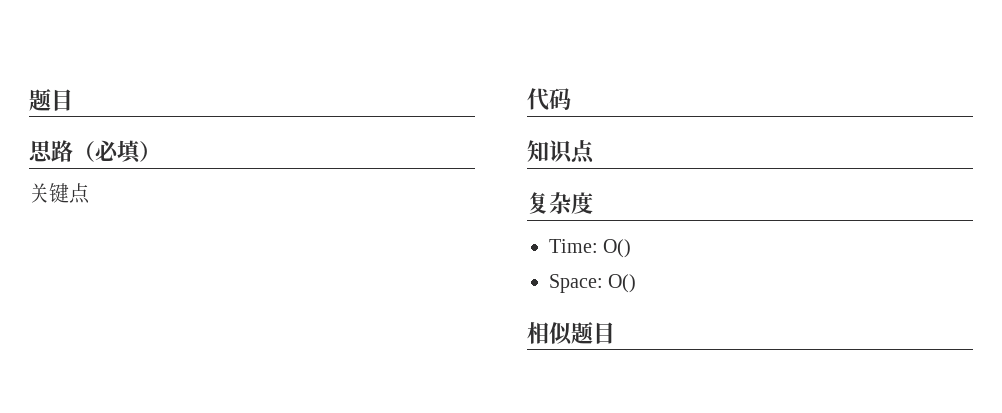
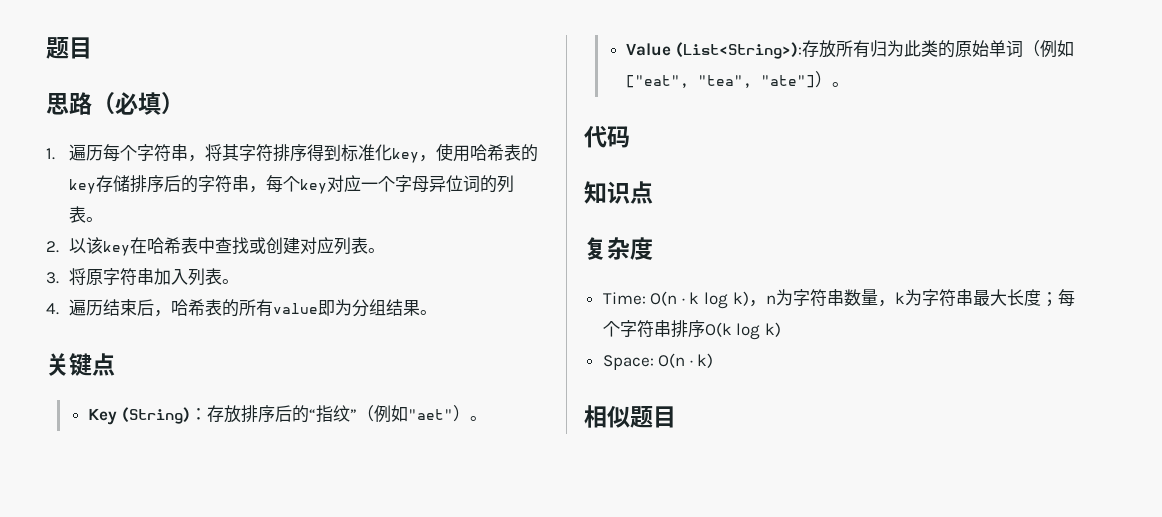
[29,183,90,204] 关键点 -> [46,143,539,163] [69,175,515,194] [69,206,104,223] [46,237,386,256] [46,268,240,286] [46,299,438,317] [46,353,115,376] [87,405,487,425] [625,40,1074,59] [625,71,849,88] 1.遍历每个字符串，将其字符排序得到标准化key，使用哈希表的key存储排序后的字符串，每个key对应一个字母异位词的列表。 // 2.以该key在哈希表中查找或创建对应列表。 // 3.将原字符串加入列表。 // 4.遍历结束后，哈希表的所有value即为分组结果。 // 关键点 // Key (String)：存放排序后的“指纹”（例如"aet"）。 // Value (List<String>):存放所有归为此类的原始单词（例如["eat", "tea", "ate"]）。
[603,239,632,258] [549,274,637,293] O() // Space: O() -> [650,289,1075,309] [602,320,781,340] [602,353,714,370] O(n · k log k)，n为字符串数量，k为字符串最大长度；每个字符串排序O(k log k) // Space: O(n · k)

